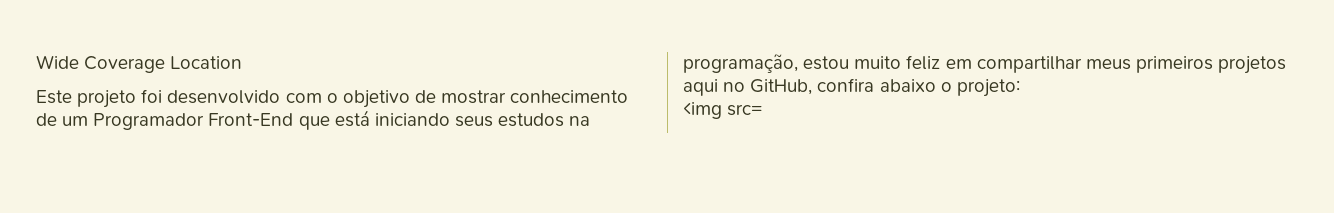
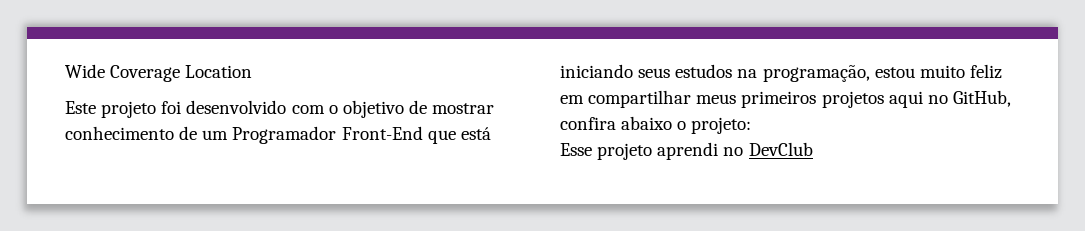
[683,102,763,119] <img src= -> [560,142,813,160] Esse projeto aprendi no DevClub

